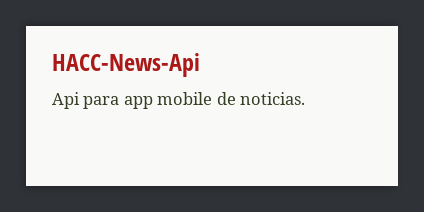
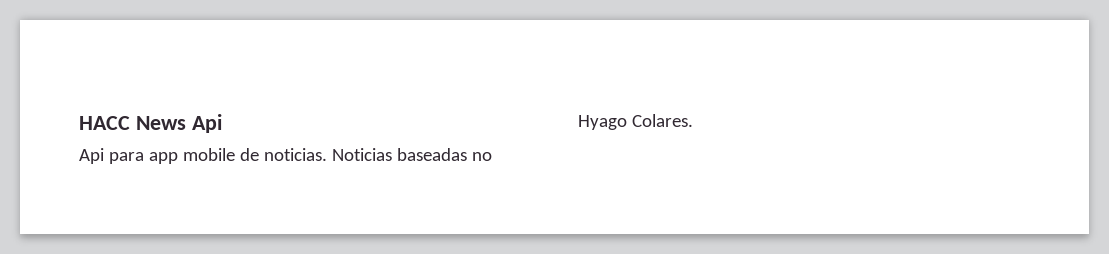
[52,53,200,77] HACC-News-Api -> [79,114,222,133] HACC News Api
(306, 98) none -> [331,148,492,161] [578,114,693,130] Noticias baseadas no Hyago Colares.

